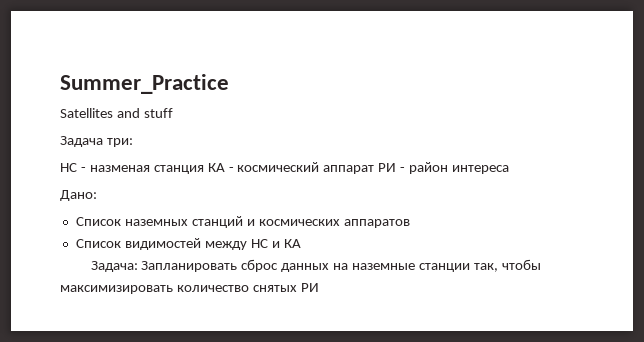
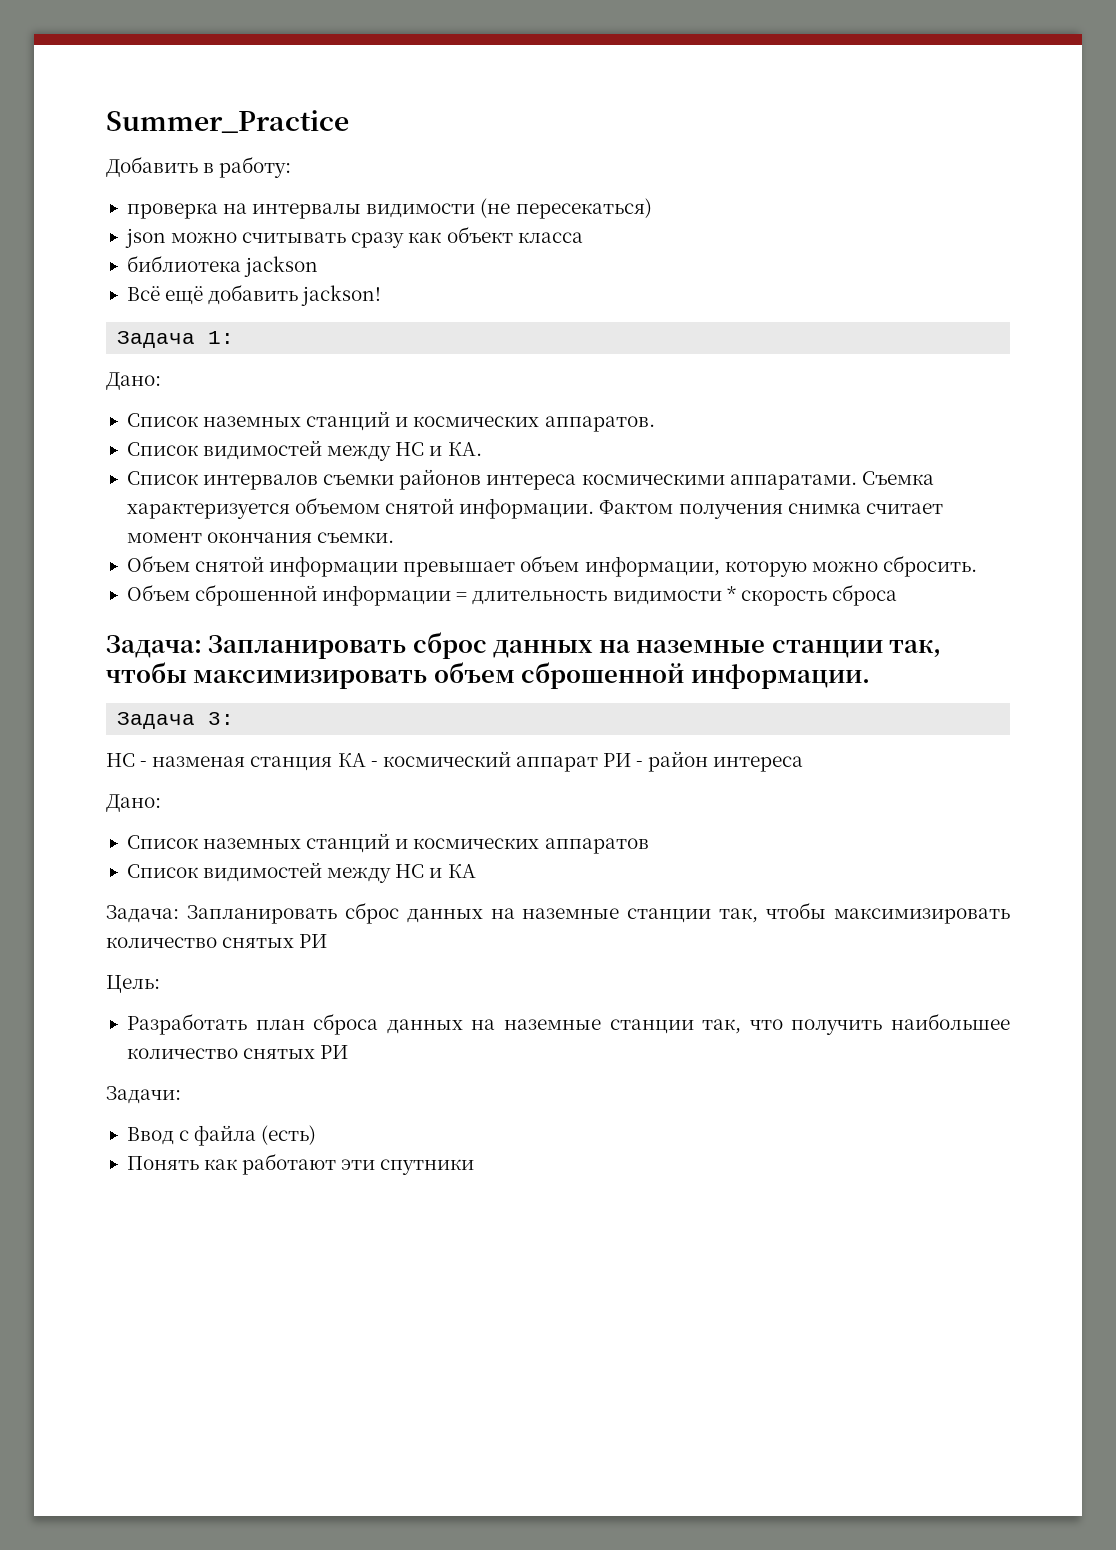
[60,108,173,118] [60,136,133,147] Satellites and stuff // Задача три: -> [106,156,292,178] [126,198,652,219] [124,226,583,248] [126,255,319,277] [126,284,382,306] [117,331,235,348] [106,372,161,390] [126,411,655,432] [126,440,482,461] [126,469,934,490] [126,497,943,519] [126,532,395,543] [126,555,977,577] [126,584,897,606] [106,632,942,659] [106,662,870,689] [117,712,235,729] Добавить в работу: // проверка на интервалы видимости (не пересекаться) // json можно считывать сразу как объект класса // библиотека jackson // Всё ещё добавить jackson! // Задача 1: // Дано: // Список наземных станций и космических аппаратов. // Список видимостей между НС и КА. // Список интервалов съемки районов интереса космическими аппаратами. Съемка характеризуется объемом снятой информации. Фактом получения снимка считает момент окончания съемки. // Объем снятой информации превышает объем информации, которую можно сбросить. // Объем сброшенной информации = длительность видимости * скорость сброса // Задача: Запланировать сброс данных на наземные станции так, чтобы максимизировать объем сброшенной информации. // Задача 3:
(319, 287) none -> [106,975,160,993] [126,1013,1011,1035] [126,1045,349,1059] [106,1086,181,1104] [126,1125,317,1146] [126,1153,475,1175] // Цель: // Разработать план сброса данных на наземные станции так, что получить наибольшее количество снятых РИ // Задачи: // Ввод с файла (есть) // Понять как работают эти спутники

